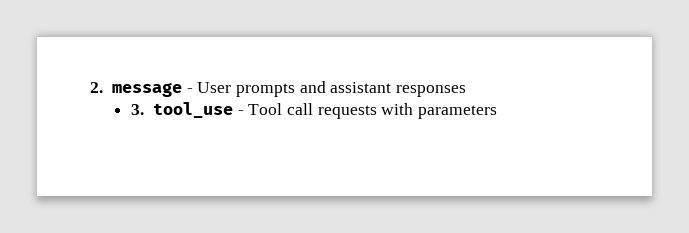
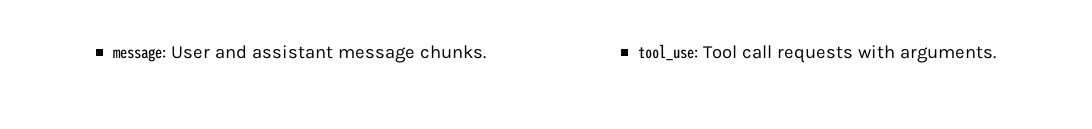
[90,81,467,97] [131,102,244,118] 2. message - User prompts and assistant responses // 3. tool_use - -> [112,45,486,63] [637,44,698,61] message: User and assistant message chunks. // tool_use:
[418,105,498,119] parameters -> [899,46,996,63] arguments.

